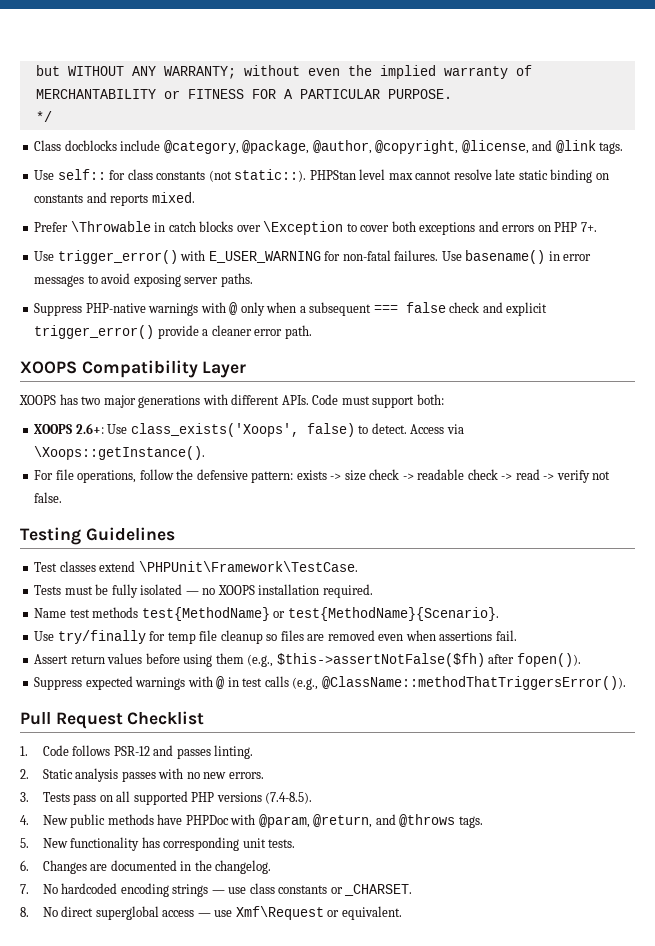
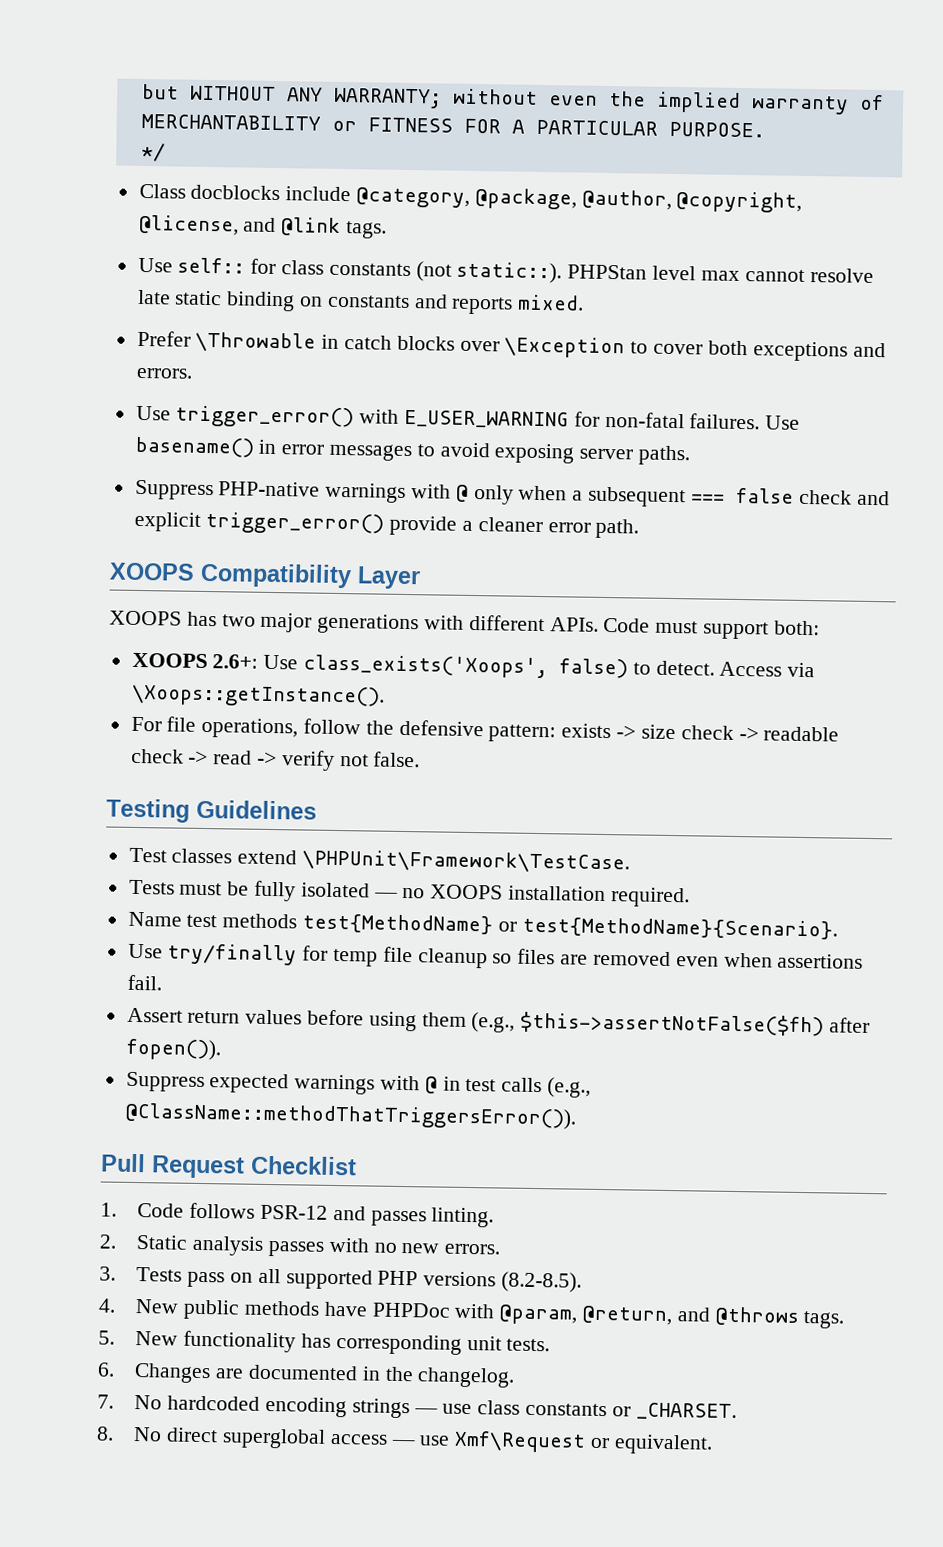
[502,222,597,232] errors on PHP 7+. -> [135,367,193,379] errors.
[265,792,313,804] (7.4-8.5). -> [501,1271,583,1293] (8.2-8.5).

